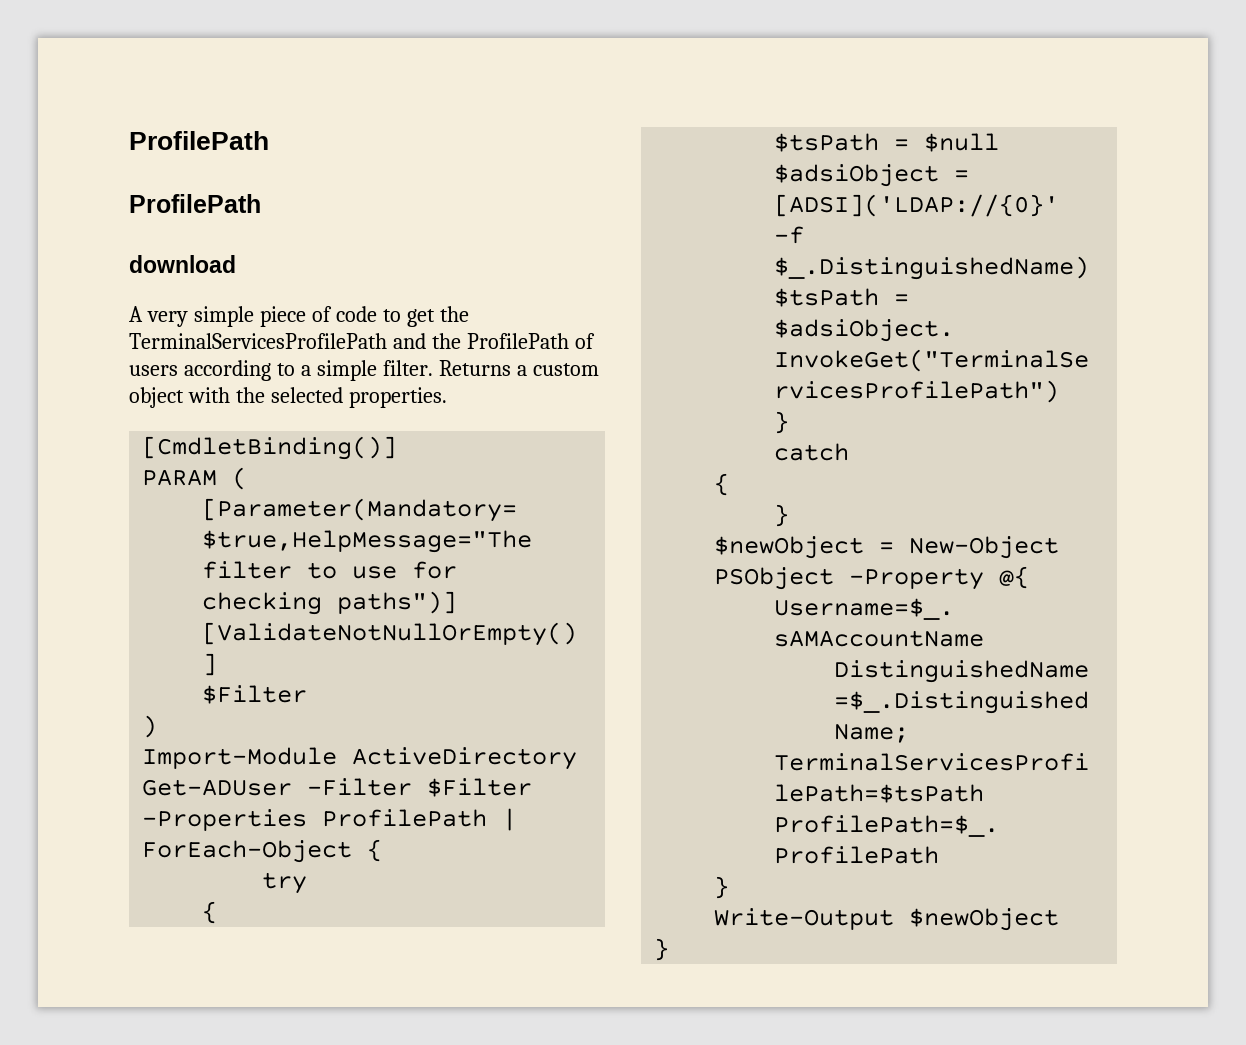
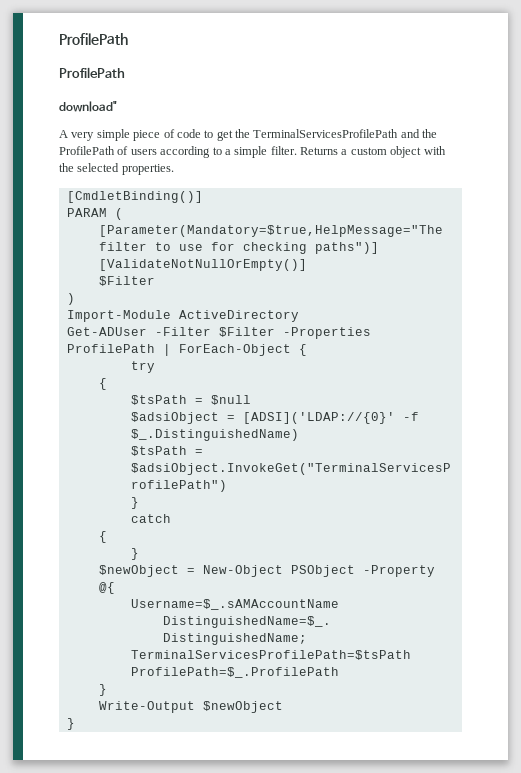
[129,255,236,273] download -> [59,101,117,112] download"

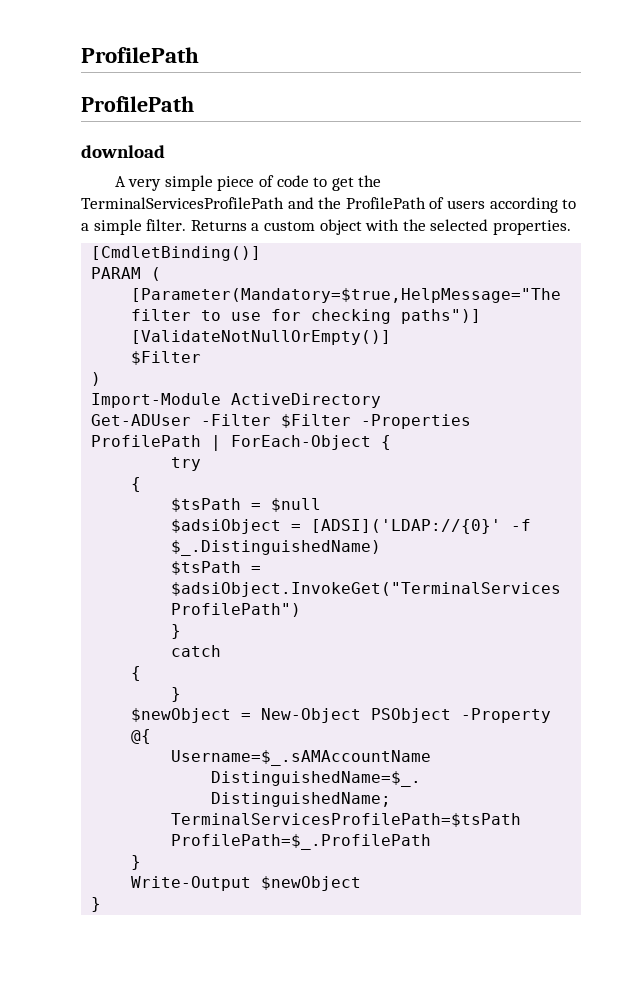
[59,101,117,112] download" -> [81,145,165,158] download

